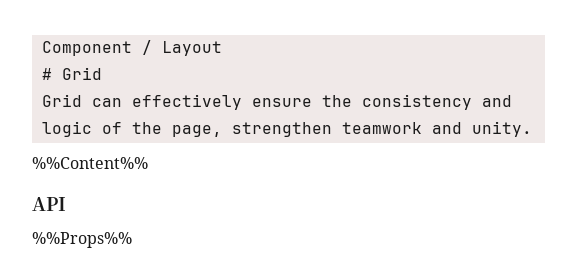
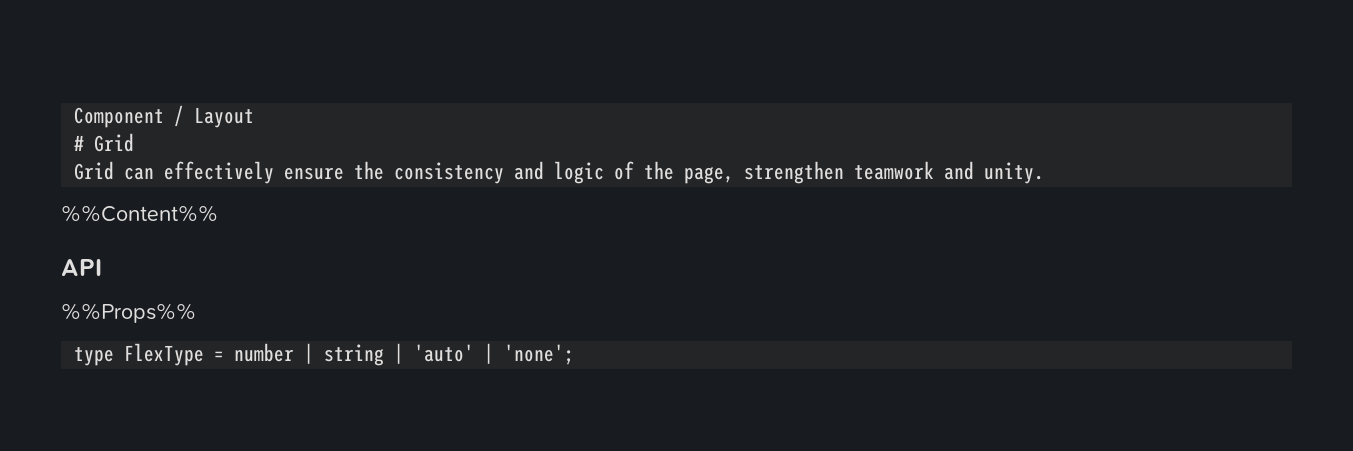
(132, 240) none -> [74,343,575,366] // type FlexType = number | string | 'auto' | 'none';

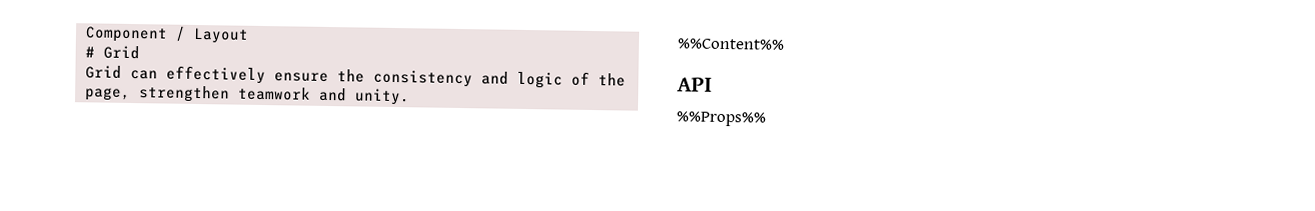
[74,343,575,366] // type FlexType = number | string | 'auto' | 'none'; -> (766, 119) none

